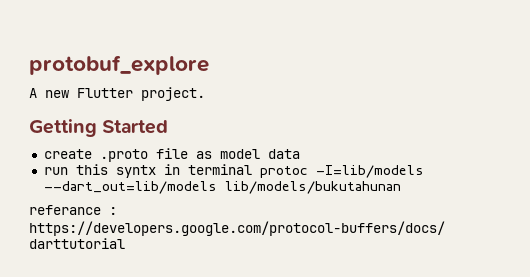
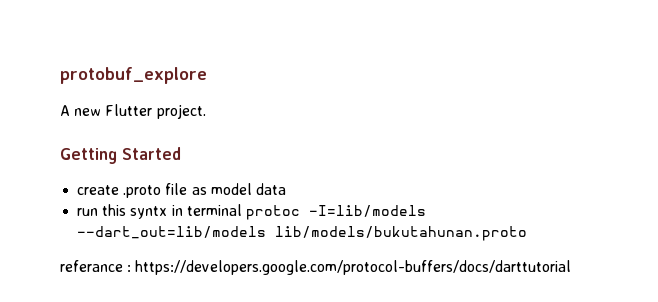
[224,181,401,194] lib/models/bukutahunan -> [275,226,528,241] lib/models/bukutahunan.proto

